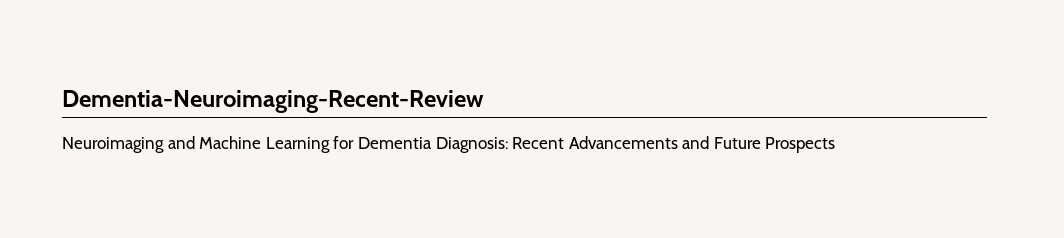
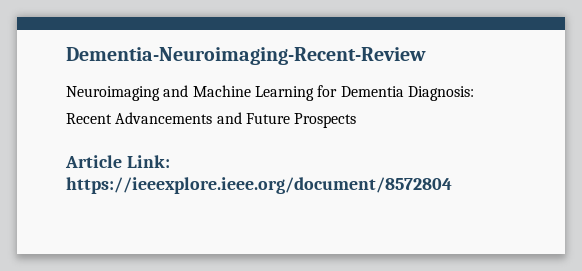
(836, 145) none -> [65,155,170,168] [66,177,452,194] // Article Link: https://ieeexplore.ieee.org/document/8572804

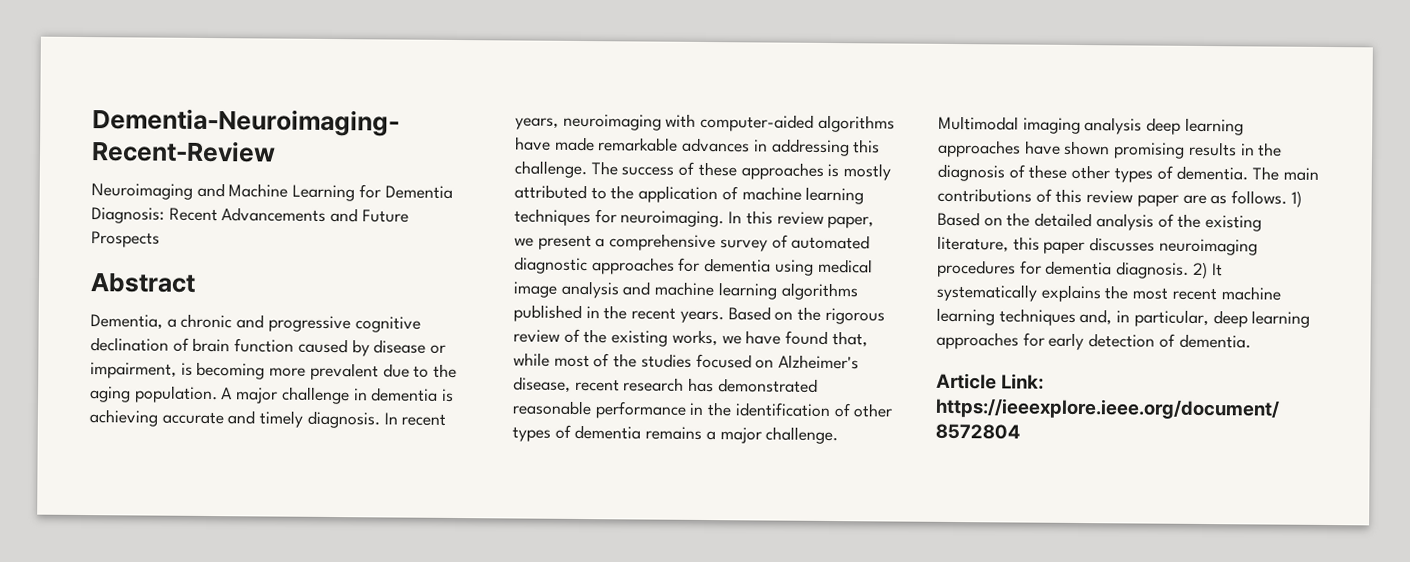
(357, 120) none -> [90,272,196,293] [90,313,421,333] [90,337,447,357] [90,361,458,381] [90,385,455,405] [89,409,447,429] [515,113,895,133] [515,136,881,157] [514,160,892,181] [514,184,865,205] [514,208,875,229] [514,233,871,252] [514,256,873,276] [513,280,858,301] [513,304,885,325] [513,328,868,348] [513,352,860,370] [513,376,818,393] [512,400,894,419] [512,424,839,445] [938,115,1244,136] [938,139,1283,159] [937,163,1319,183] [937,187,1302,208] [937,211,1263,232] [937,235,1258,256] [937,259,1223,280] [936,283,1281,303] [936,307,1311,328] [936,331,1251,351] // Abstract // Dementia, a chronic and progressive cognitive declination of brain function caused by disease or impairment, is becoming more prevalent due to the aging population. A major challenge in dementia is achieving accurate and timely diagnosis. In recent years, neuroimaging with computer-aided algorithms have made remarkable advances in addressing this challenge. The success of these approaches is mostly attributed to the application of machine learning techniques for neuroimaging. In this review paper, we present a comprehensive survey of automated diagnostic approaches for dementia using medical image analysis and machine learning algorithms published in the recent years. Based on the rigorous review of the existing works, we have found that, while most of the studies focused on Alzheimer's disease, recent research has demonstrated reasonable performance in the identification of other types of dementia remains a major challenge. Multimodal imaging analysis deep learning approaches have shown promising results in the diagnosis of these other types of dementia. The main contributions of this review paper are as follows. 1) Based on the detailed analysis of the existing literature, this paper discusses neuroimaging procedures for dementia diagnosis. 2) It systematically explains the most recent machine learning techniques and, in particular, deep learning approaches for early detection of dementia.

